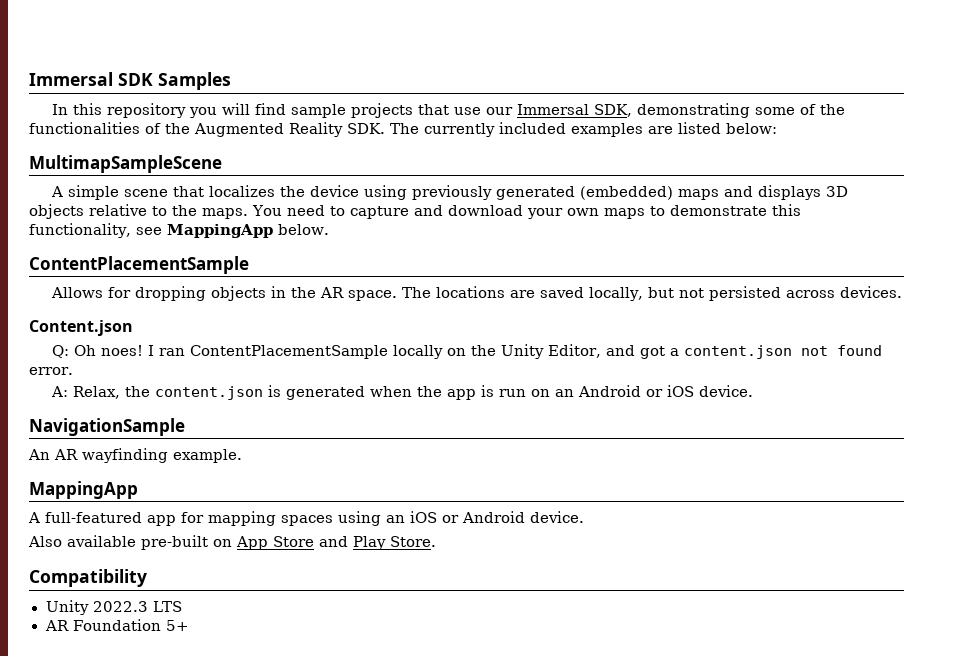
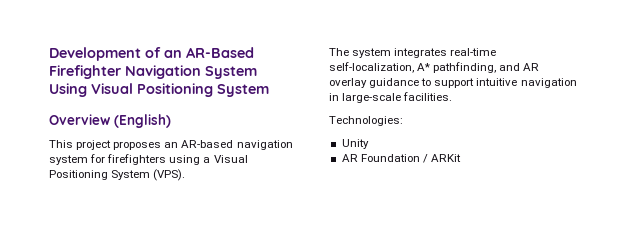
[29,72,231,90] [51,103,845,118] [29,122,777,137] [29,155,222,173] [50,185,848,200] [29,204,801,219] [29,223,329,238] [29,256,249,274] [50,286,902,301] [29,320,133,336] [51,344,882,359] [29,367,73,375] [50,385,753,400] [29,418,185,436] [28,448,242,463] [29,481,138,499] [28,511,584,526] [28,535,436,550] [29,569,147,587] [45,600,183,615] Immersal SDK Samples // In this repository you will find sample projects that use our Immersal SDK, demonstrating some of the functionalities of the Augmented Reality SDK. The currently included examples are listed below: // MultimapSampleScene // A simple scene that localizes the device using previously generated (embedded) maps and displays 3D objects relative to the maps. You need to capture and download your own maps to demonstrate this functionality, see MappingApp below. // ContentPlacementSample // Allows for dropping objects in the AR space. The locations are saved locally, but not persisted across devices. // Content.json // Q: Oh noes! I ran ContentPlacementSample locally on the Unity Editor, and got a content.json not found error. // A: Relax, the content.json is generated when the app is run on an Android or iOS device. // NavigationSample // An AR wayfinding example. // MappingApp // A full-featured app for mapping spaces using an iOS or Android device. // Also available pre-built on App Store and Play Store. // Compatibility // Unity 2022.3 LTS -> [49,47,254,61] [49,65,257,79] [49,83,269,97] [49,114,171,128] [49,140,293,150] [49,154,248,165] [49,169,186,181] [329,48,497,58] [329,62,540,73] [329,78,577,88] [329,92,453,103] [329,116,403,126] [341,139,369,149] Development of an AR-Based Firefighter Navigation System Using Visual Positioning System // Overview (English) // This project proposes an AR-based navigation system for firefighters using a Visual Positioning System (VPS). // The system integrates real-time self-localization, A* pathfinding, and AR overlay guidance to support intuitive navigation in large-scale facilities. // Technologies: // Unity
[165,620,189,631] 5+ -> [422,154,461,163] / ARKit

